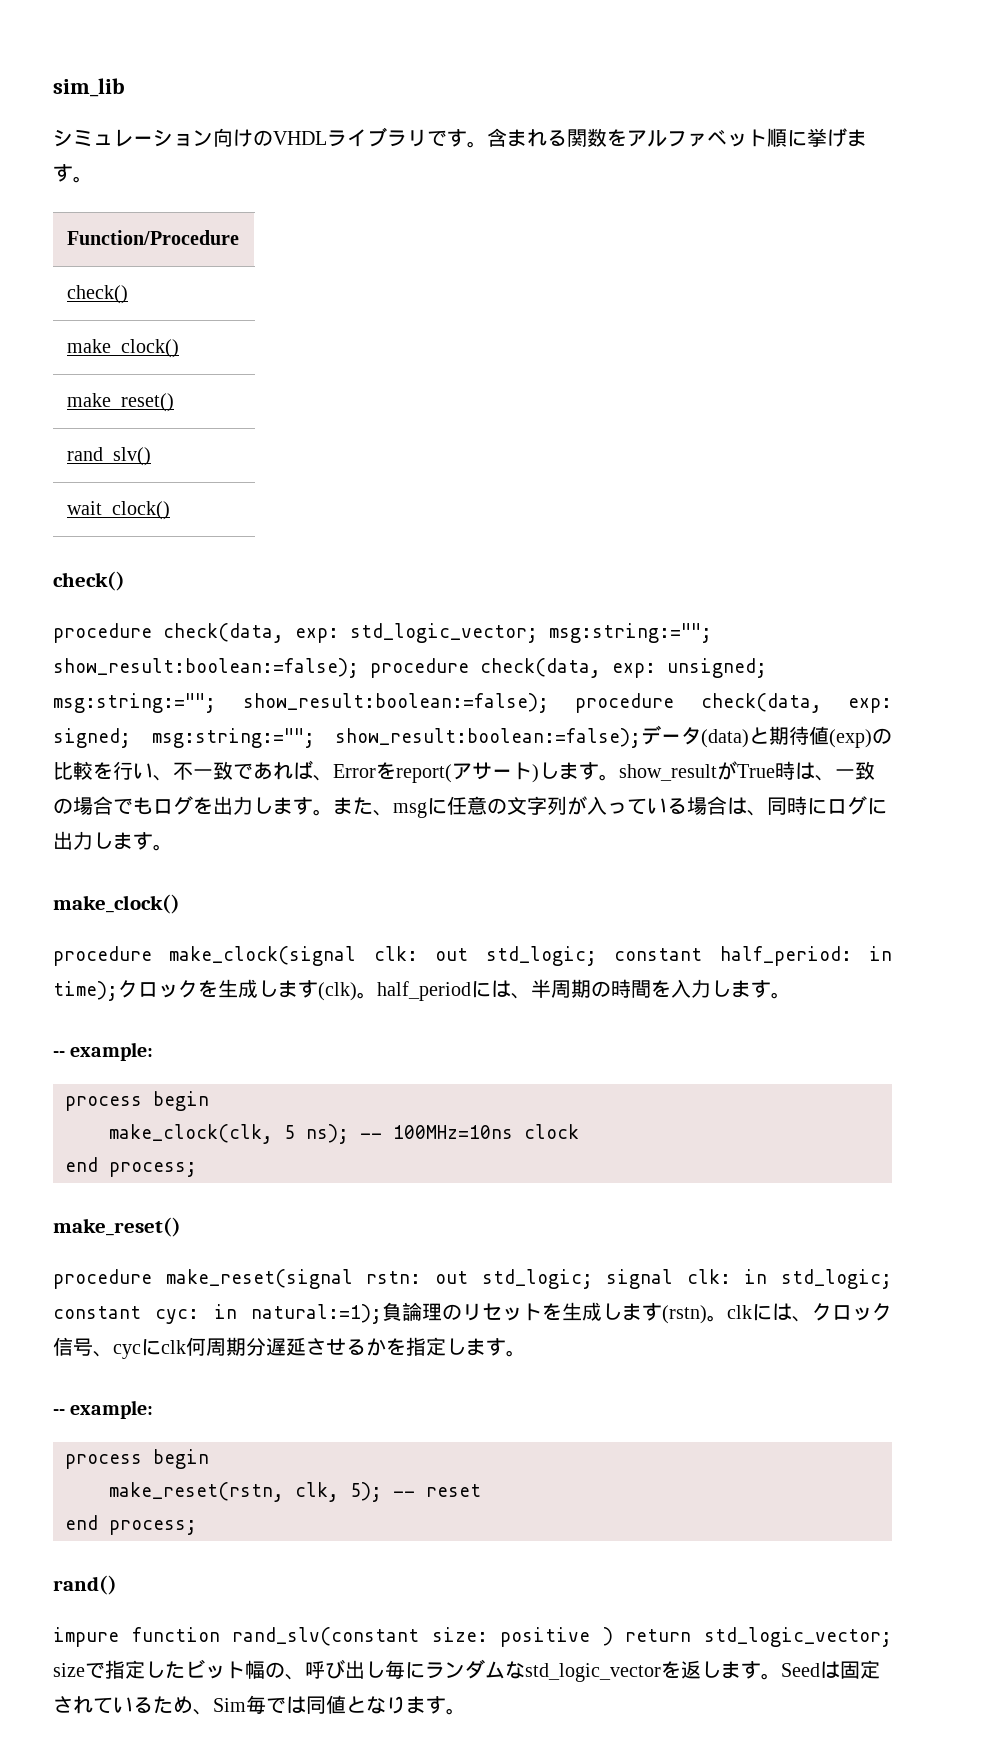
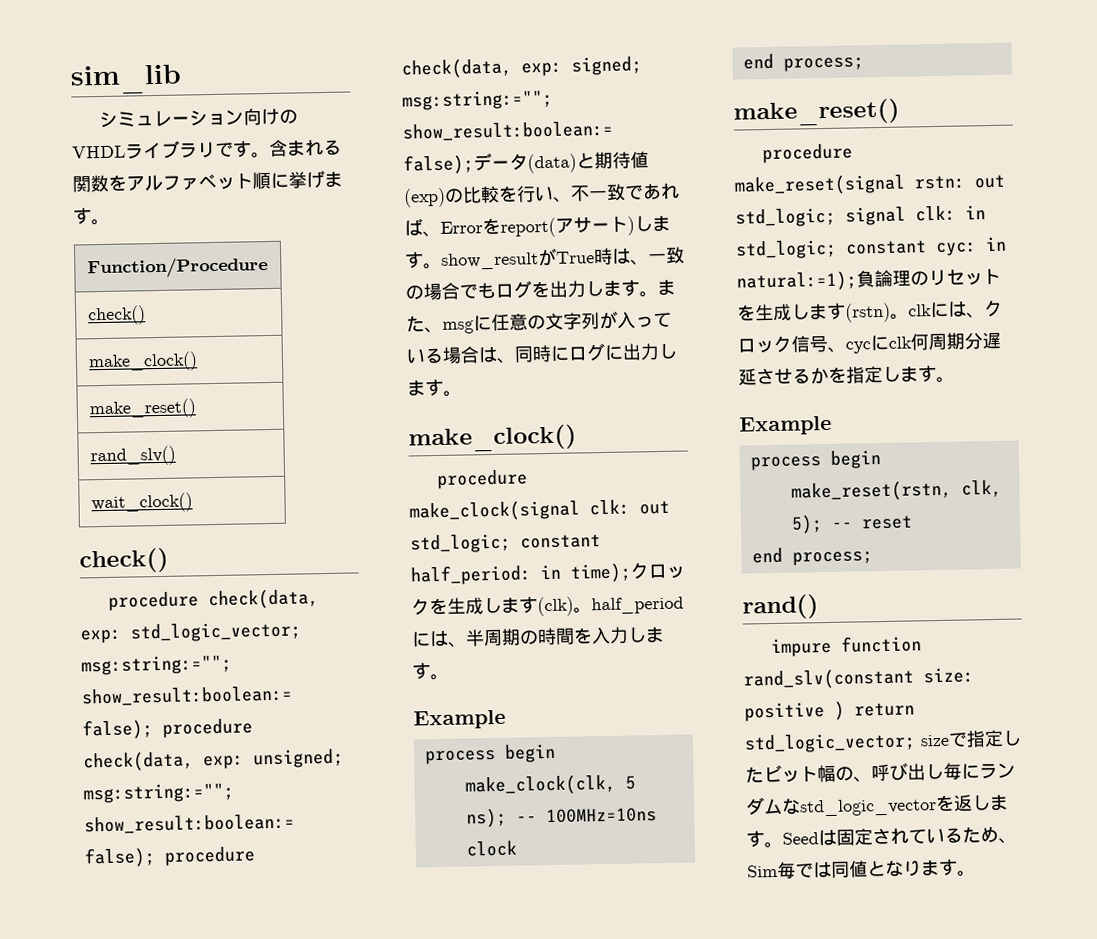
[53,1042,154,1061] -- example: -> [413,709,506,730] Example
[53,1400,154,1419] -- example: -> [739,415,832,436] Example

